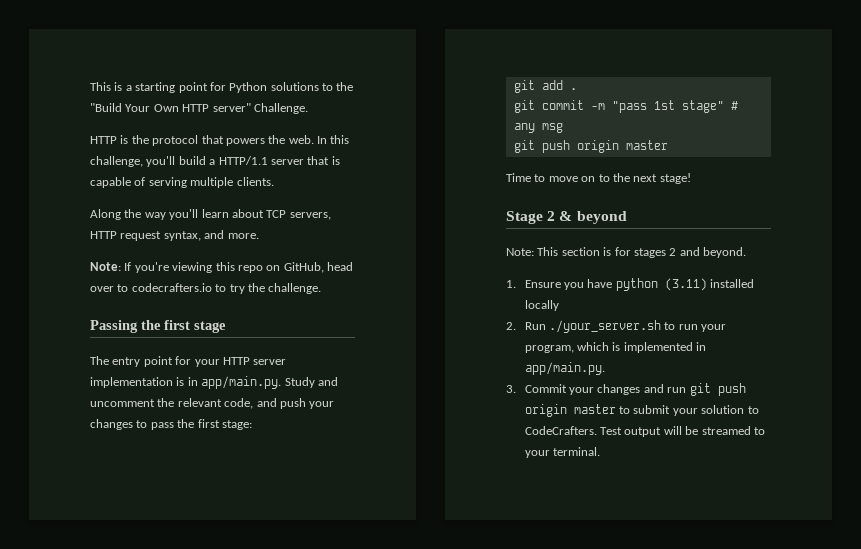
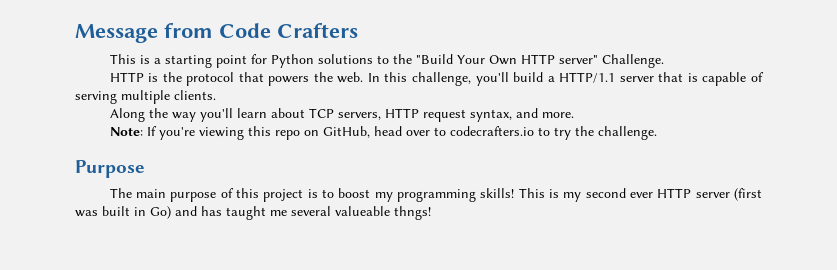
(90, 86) none -> [75,23,358,43] Message from Code Crafters //
[90,320,226,333] [90,356,287,367] [90,376,338,389] [90,398,335,409] [90,419,252,430] [513,80,577,93] [513,100,738,113] [513,123,563,133] [513,140,668,153] [506,173,691,184] [506,211,627,224] [506,247,746,258] [506,278,755,291] [524,300,559,311] [506,320,727,333] [524,342,707,353] [524,362,605,375] [506,383,746,396] [524,404,759,417] [524,426,765,437] [524,447,601,458] Passing the first stage // The entry point for your HTTP server implementation is in app/main.py. Study and uncomment the relevant code, and push your changes to pass the first stage: // git add . // git commit -m "pass 1st stage" # any msg // git push origin master // Time to move on to the next stage! // Stage 2 & beyond // Note: This section is for stages 2 and beyond. // 1. Ensure you have python (3.11) installed locally // 2. Run ./your_server.sh to run your program, which is implemented in app/main.py. // 3. Commit your changes and run git push origin master to submit your solution to CodeCrafters. Test output will be streamed to your terminal. -> [75,160,145,178] [109,188,762,202] [75,206,431,220] Purpose // The main purpose of this project is to boost my programming skills! This is my second ever HTTP server (first was built in Go) and has taught me several valueable thngs!

